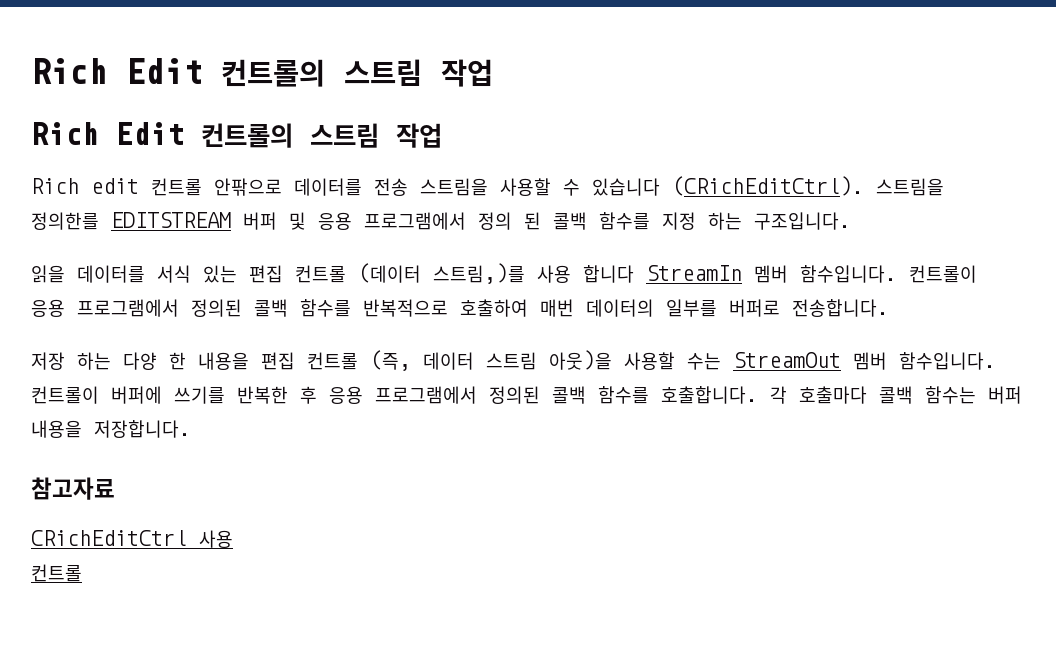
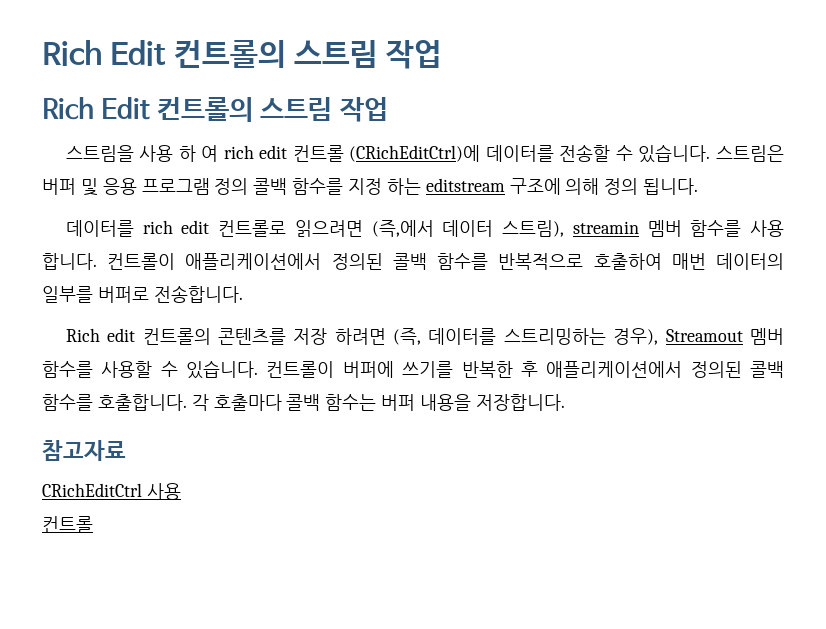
[31,176,944,196] [31,212,851,230] [31,263,977,284] [31,299,179,317] Rich edit 컨트롤 안팎으로 데이터를 전송 스트림을 사용할 수 있습니다 (CRichEditCtrl). 스트림을 정의한를 EDITSTREAM 버퍼 및 응용 프로그램에서 정의 된 콜백 함수를 지정 하는 구조입니다. // 읽을 데이터를 서식 있는 편집 컨트롤 (데이터 스트림,)를 사용 합니다 StreamIn 멤버 함수입니다. 컨트롤이 응용 프로그램에서 -> [65,144,785,163] [42,178,699,196] [65,220,784,237] [42,253,322,270] 스트림을 사용 하 여 rich edit 컨트롤 (CRichEditCtrl)에 데이터를 전송할 수 있습니다. 스트림은 버퍼 및 응용 프로그램 정의 콜백 함수를 지정 하는 editstream 구조에 의해 정의 됩니다. // 데이터를 rich edit 컨트롤로 읽으려면 (즉,에서 데이터 스트림), streamin 멤버 함수를 사용 합니다. 컨트롤이 애플리케이션에서
[31,350,996,371] 저장 하는 다양 한 내용을 편집 컨트롤 (즉, 데이터 스트림 아웃)을 사용할 수는 StreamOut 멤버 함수입니다. -> [65,328,784,345] [42,360,259,379] Rich edit 컨트롤의 콘텐츠를 저장 하려면 (즉, 데이터를 스트리밍하는 경우), Streamout 멤버 함수를 사용할 수 있습니다.
[329,386,477,404] 응용 프로그램에서 -> [546,361,683,378] 애플리케이션에서

